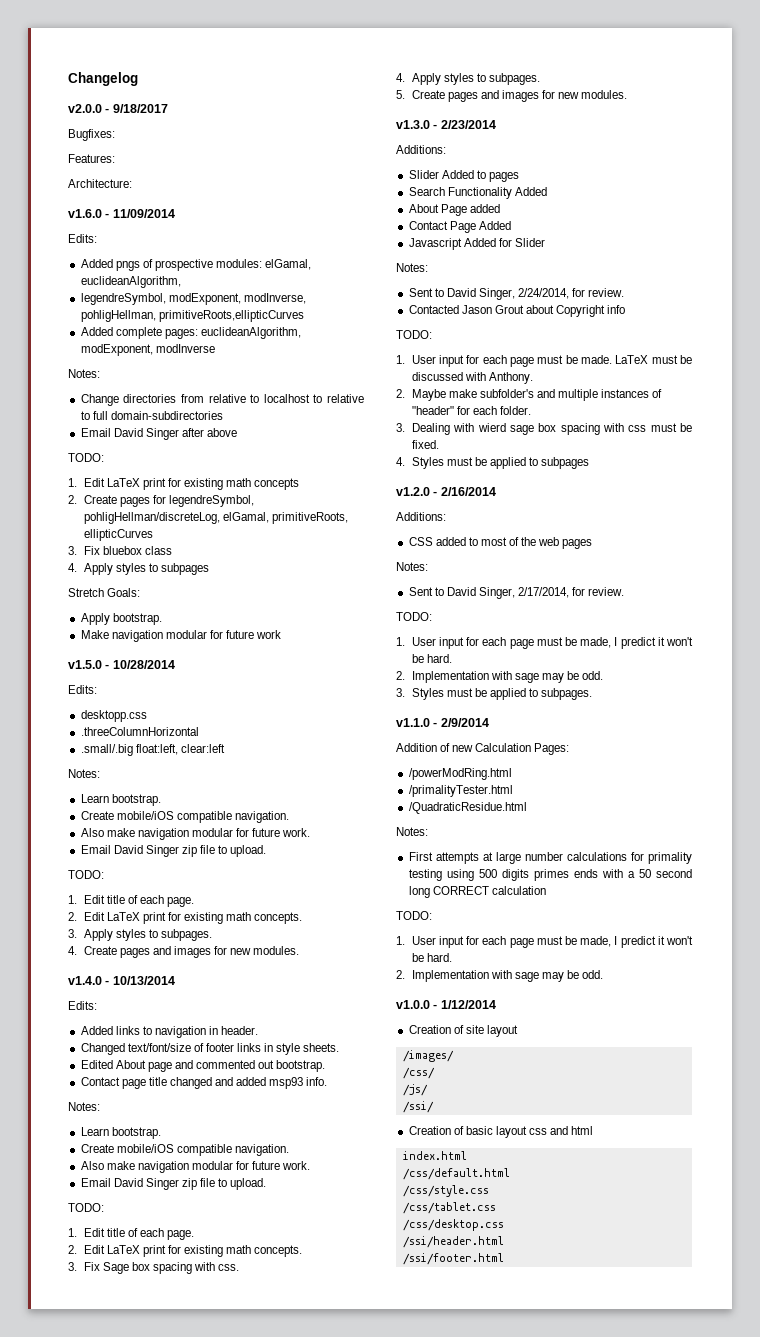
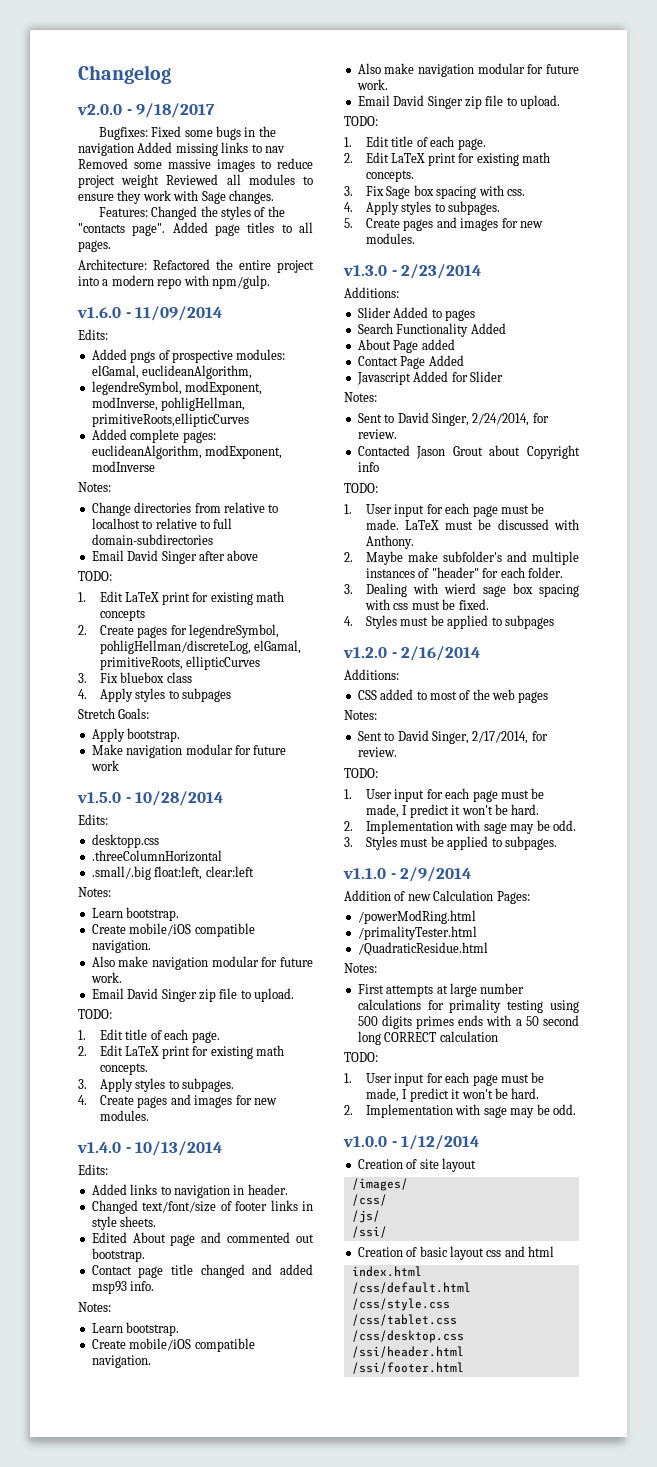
[68,154,115,163] [68,179,132,188] // Features: // Architecture: -> [151,126,276,140] [78,142,285,156] [78,158,313,172] [78,174,313,188] [78,190,274,204] [98,206,285,220] [78,222,314,236] [78,240,111,252] [78,259,314,273] [78,275,270,289] Fixed some bugs in the navigation Added missing links to nav Removed some massive images to reduce project weight Reviewed all modules to ensure they work with Sage changes. // Features: Changed the styles of the "contacts page". Added page titles to all pages. // Architecture: Refactored the entire project into a modern repo with npm/gulp.

